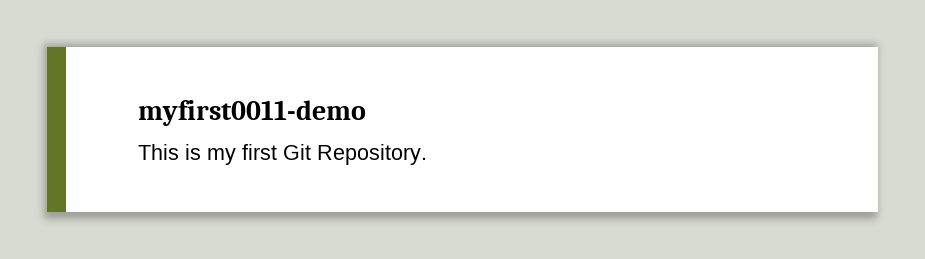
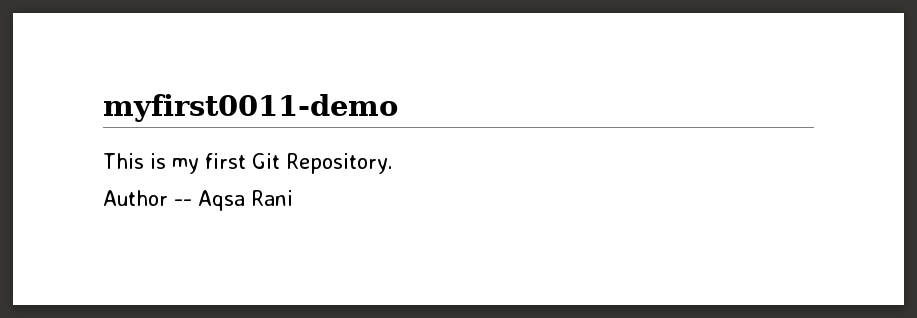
(427, 154) none -> [103,190,293,211] // Author -- Aqsa Rani

